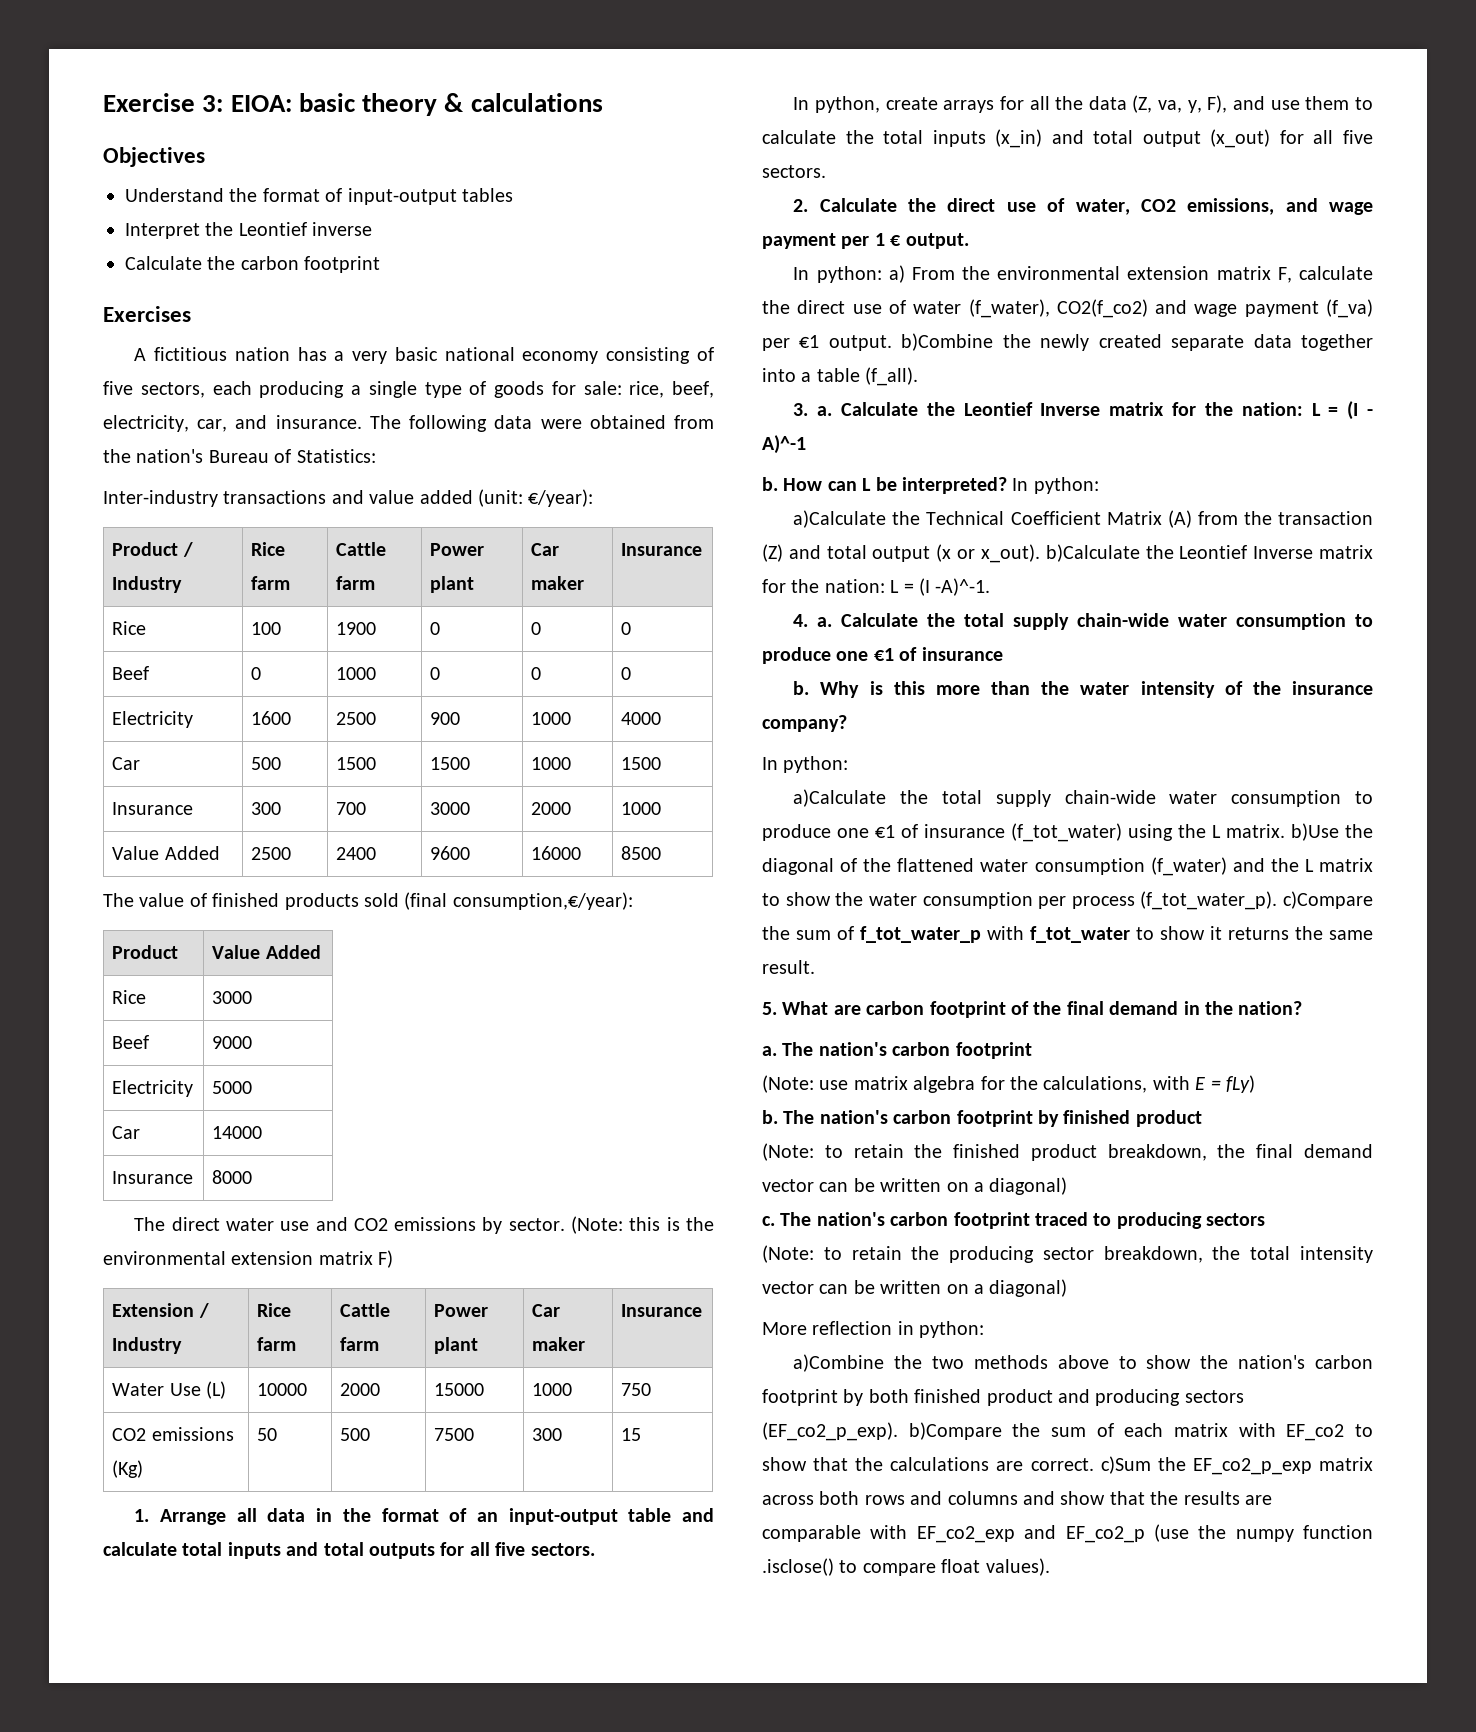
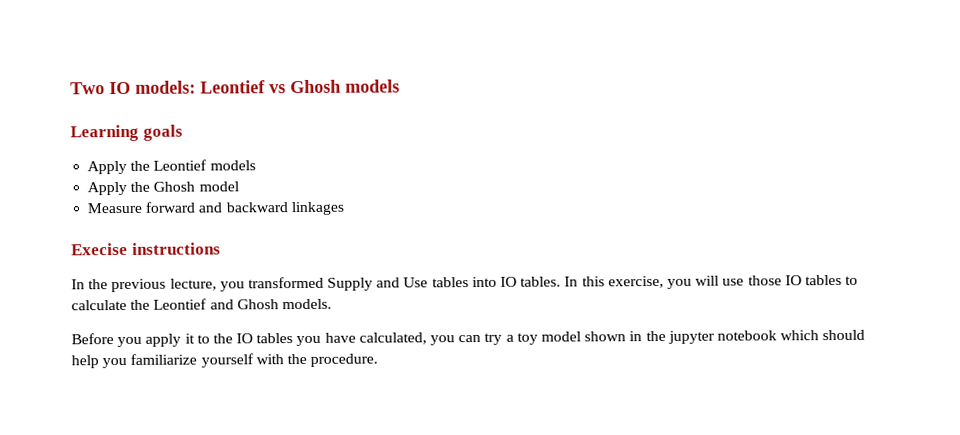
[103,93,603,116] [103,147,205,167] [125,188,513,205] [125,222,373,239] [125,256,381,273] [103,306,191,322] [134,347,714,364] [103,381,714,398] [103,415,714,432] [103,449,376,463] [103,489,594,507] [112,542,193,557] [112,576,183,593] [251,542,286,556] [251,576,291,590] [336,542,387,556] [336,576,376,590] [430,543,485,556] [430,576,475,593] [531,543,560,556] [531,576,585,590] [621,543,703,556] [112,621,147,635] [251,622,282,635] [336,622,377,635] [430,622,441,635] [531,622,542,635] [621,622,632,635] [112,666,150,680] [251,667,262,680] [336,667,377,680] [430,667,441,680] [531,667,542,680] [621,667,632,680] [112,711,194,728] [251,711,292,725] [336,712,377,725] [430,712,461,725] [531,712,572,725] [621,712,662,725] [112,757,141,770] [251,757,282,770] [336,757,377,770] [430,757,471,770] [531,757,572,770] [621,757,662,770] [112,802,194,815] [251,802,282,815] [336,802,367,815] [430,802,471,815] [531,802,572,815] [621,802,662,815] [112,846,220,860] [251,847,292,860] [336,847,377,860] [430,846,471,860] [531,846,582,860] [621,846,662,860] [103,892,633,910] [112,945,179,959] [212,945,321,959] [112,990,147,1004] [212,991,253,1004] [112,1035,150,1049] [212,1036,253,1049] [112,1080,194,1097] [212,1081,253,1094] [112,1126,141,1139] [212,1126,263,1139] [112,1171,194,1184] [212,1170,253,1184] [134,1216,714,1234] [103,1250,394,1268] [112,1303,209,1318] [112,1337,183,1354] [257,1303,292,1317] [257,1337,297,1351] [340,1303,391,1317] [340,1337,380,1351] [434,1304,489,1317] [434,1337,479,1354] [532,1304,561,1317] [532,1337,586,1351] [621,1304,703,1317] [112,1381,226,1399] [257,1383,308,1396] [340,1383,381,1396] [434,1383,485,1396] [532,1383,573,1396] [621,1383,652,1396] [112,1427,234,1441] [112,1460,144,1478] [257,1428,278,1441] [340,1428,371,1441] [434,1428,475,1441] [532,1428,563,1441] [621,1428,642,1441] [134,1508,715,1525] [103,1542,595,1559] [793,95,1373,113] [762,129,1373,148] [762,165,826,178] [793,198,1373,215] [762,233,969,249] [793,265,1373,283] [762,299,1373,318] [762,333,1373,351] [762,367,919,386] [793,401,1373,420] [762,435,806,454] [762,477,1099,494] [793,510,1373,528] [762,544,1373,563] [762,578,991,596] [793,613,1373,630] [762,647,1003,664] [793,681,1373,698] [762,715,847,732] [762,756,849,773] [793,789,1373,807] [762,823,1373,842] [762,857,1373,876] [762,891,1373,910] [762,926,1373,943] [762,960,815,974] [762,1001,1303,1018] [762,1042,1032,1059] [762,1075,1255,1093] [762,1110,1202,1127] [762,1143,1373,1161] [762,1177,1068,1195] [762,1212,1266,1229] [762,1245,1373,1263] [762,1279,1068,1297] [762,1321,985,1338] [793,1354,1373,1372] [762,1389,1244,1406] [762,1422,1373,1441] [762,1456,1373,1475] [762,1491,1272,1505] [762,1524,1373,1543] [762,1558,1050,1576] Exercise 3: EIOA: basic theory & calculations // Objectives // Understand the format of input-output tables // Interpret the Leontief inverse // Calculate the carbon footprint // Exercises // A fictitious nation has a very basic national economy consisting of five sectors, each producing a single type of goods for sale: rice, beef, electricity, car, and insurance. The following data were obtained from the nation's Bureau of Statistics: // Inter-industry transactions and value added (unit: €/year): // Product / Industry | Rice farm | Cattle farm | Power plant | Car maker | Insurance // Rice | 100 | 1900 | 0 | 0 | 0 // Beef | 0 | 1000 | 0 | 0 | 0 // Electricity | 1600 | 2500 | 900 | 1000 | 4000 // Car | 500 | 1500 | 1500 | 1000 | 1500 // Insurance | 300 | 700 | 3000 | 2000 | 1000 // Value Added | 2500 | 2400 | 9600 | 16000 | 8500 // The value of finished products sold (final consumption,€/year): // Product | Value Added // Rice | 3000 // Beef | 9000 // Electricity | 5000 // Car | 14000 // Insurance | 8000 // The direct water use and CO2 emissions by sector. (Note: this is the environmental extension matrix F) // Extension / Industry | Rice farm | Cattle farm | Power plant | Car maker | Insurance // Water Use (L) | 10000 | 2000 | 15000 | 1000 | 750 // CO2 emissions (Kg) | 50 | 500 | 7500 | 300 | 15 // 1. Arrange all data in the format of an input-output table and calculate total inputs and total outputs for all five sectors. // In python, create arrays for all the data (Z, va, y, F), and use them to calculate the total inputs (x_in) and total output (x_out) for all five sectors. // 2. Calculate the direct use of water, CO2 emissions, and wage payment per 1 € output. // In python: a) From the environmental extension matrix F, calculate the direct use of water (f_water), CO2(f_co2) and wage payment (f_va) per €1 output. b)Combine the newly created separate data together into a table (f_all). // 3. a. Calculate the Leontief Inverse matrix for the nation: L = (I - A)^-1 // b. How can L be interpreted? In python: // a)Calculate the Technical Coefficient Matrix (A) from the transaction (Z) and total output (x or x_out). b)Calculate the Leontief Inverse matrix for the nation: L = (I -A)^-1. // 4. a. Calculate the total supply chain-wide water consumption to produce one €1 of insurance // b. Why is this more than the water intensity of the insurance company? // In python: // a)Calculate the total supply chain-wide water consumption to produce one €1 of insurance (f_tot_water) using the L matrix. b)Use the diagonal of the flattened water consumption (f_water) and the L matrix to show the water consumption per process (f_tot_water_p). c)Compare the sum of f_tot_water_p with f_tot_water to show it returns the same result. // 5. What are carbon footprint of the final demand in the nation? // a. The nation's carbon footprint // (Note: use matrix algebra for the calculations, with E = fLy) // b. The nation's carbon footprint by finished product // (Note: to retain the finished product breakdown, the final demand vector can be written on a diagonal) // c. The nation's carbon footprint traced to producing sectors // (Note: to retain the producing sector breakdown, the total intensity vector can be written on a diagonal) // More reflection in python: // a)Combine the two methods above to show the nation's carbon footprint by both finished product and producing sectors (EF_co2_p_exp). b)Compare the sum of each matrix with EF_co2 to show that the calculations are correct. c)Sum the EF_co2_p_exp matrix across both rows and columns and show that the results are comparable with EF_co2_exp and EF_co2_p (use the numpy function .isclose() to compare float values). -> [70,79,400,95] [70,124,183,142] [87,159,256,175] [87,181,239,196] [87,201,344,216] [71,242,221,256] [71,274,859,293] [71,298,332,311] [71,329,866,348] [71,353,379,369] Two IO models: Leontief vs Ghosh models // Learning goals // Apply the Leontief models // Apply the Ghosh model // Measure forward and backward linkages // Execise instructions // In the previous lecture, you transformed Supply and Use tables into IO tables. In this exercise, you will use those IO tables to calculate the Leontief and Ghosh models. // Before you apply it to the IO tables you have calculated, you can try a toy model shown in the jupyter notebook which should help you familiarize yourself with the procedure.

